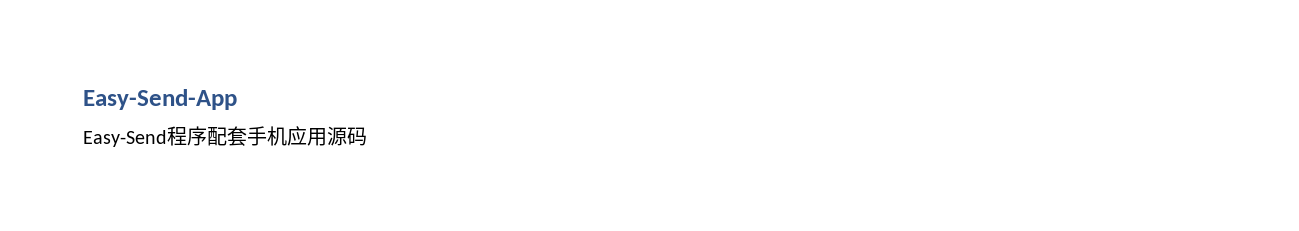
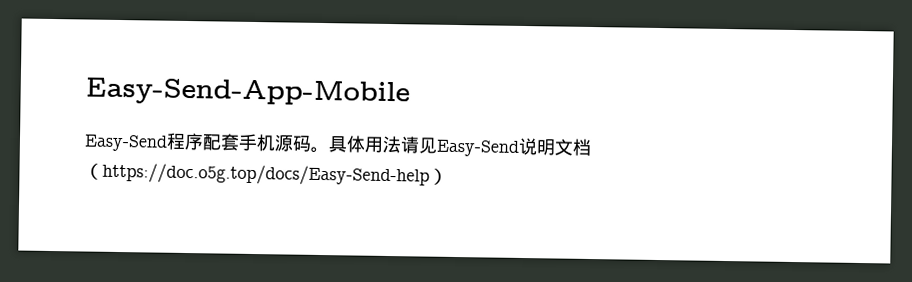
[83,89,237,110] Easy-Send-App -> [85,76,410,108] Easy-Send-App-Mobile
[287,126,367,146] 应用源码 -> [274,134,592,157] [84,162,448,187] 源码。具体用法请见Easy-Send说明文档（https://doc.o5g.top/docs/Easy-Send-help）

